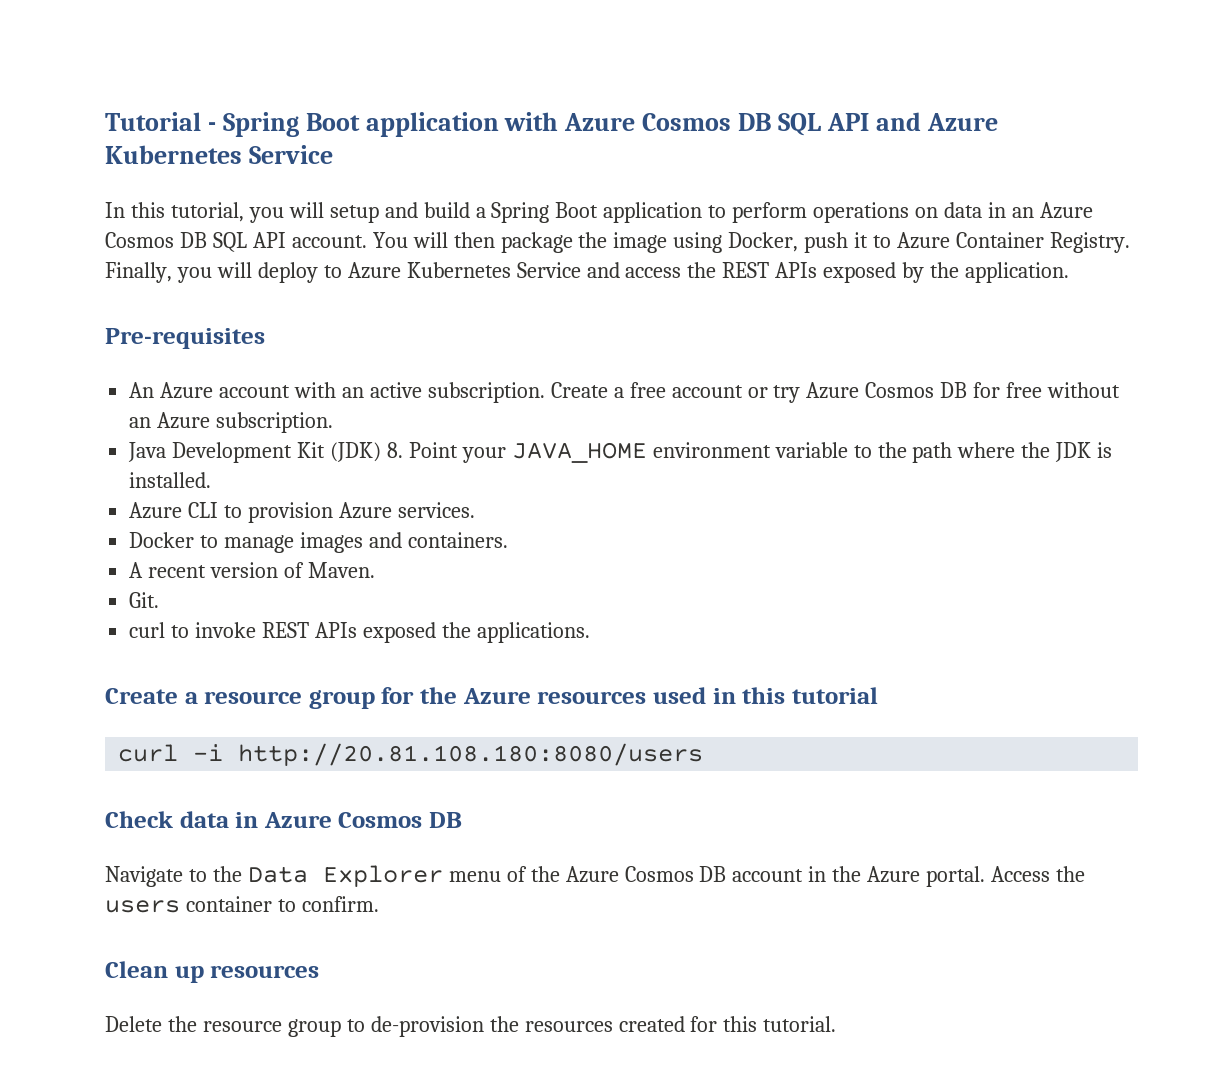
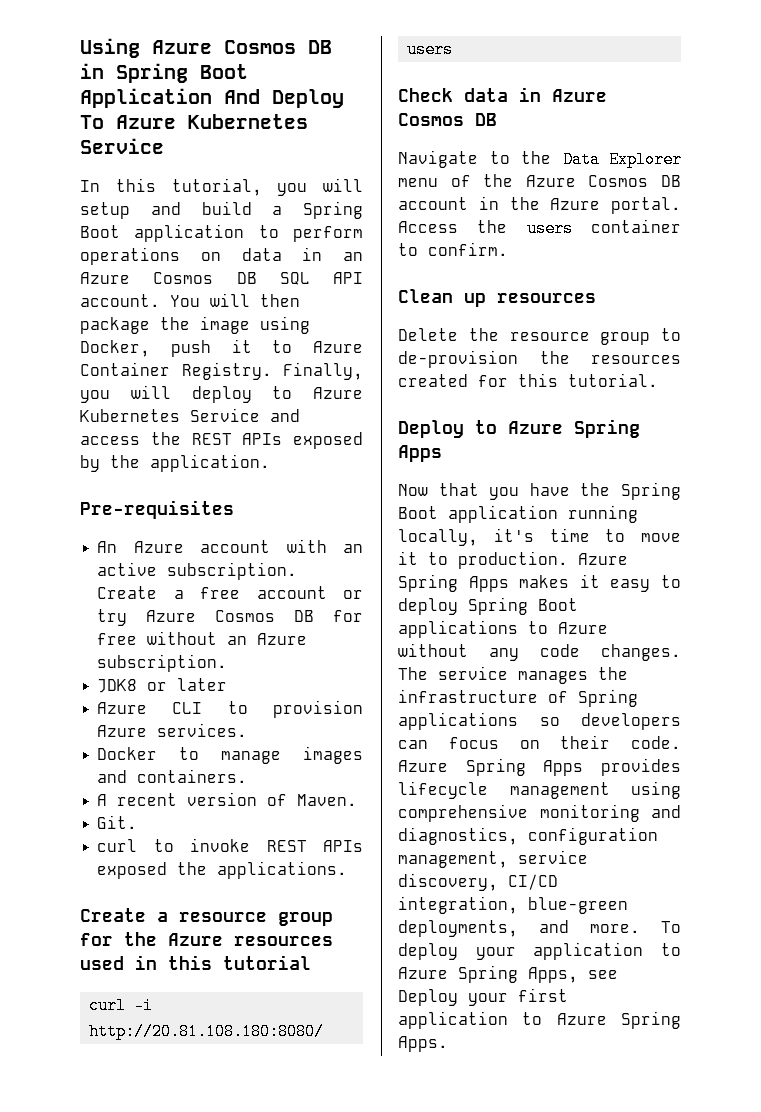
[105,112,921,137] Tutorial - Spring Boot application with Azure Cosmos DB SQL API and -> [80,38,332,58] [80,63,248,83] [80,88,344,108] [80,115,104,129] Using Azure Cosmos DB in Spring Boot Application And Deploy To
[128,442,1113,463] [129,472,212,488] Java Development Kit (JDK) 8. Point your JAVA_HOME environment variable to the path where the JDK is installed. -> [97,678,228,693] JDK8 or later
(837, 1024) none -> [398,419,640,438] [398,445,442,462] [398,482,681,500] [398,505,638,523] [398,528,681,546] [398,551,628,569] [398,574,681,592] [398,597,578,615] [398,620,608,638] [398,643,681,661] [398,666,628,684] [398,689,638,707] [398,712,681,730] [398,735,681,749] [398,758,681,776] [398,781,681,799] [398,804,681,822] [398,827,658,845] [398,850,588,868] [398,873,558,891] [398,896,628,914] [398,920,681,937] [398,942,681,960] [398,965,618,983] [398,988,568,1006] [398,1011,681,1029] [398,1036,448,1052] // Deploy to Azure Spring Apps // Now that you have the Spring Boot application running locally, it's time to move it to production. Azure Spring Apps makes it easy to deploy Spring Boot applications to Azure without any code changes. The service manages the infrastructure of Spring applications so developers can focus on their code. Azure Spring Apps provides lifecycle management using comprehensive monitoring and diagnostics, configuration management, service discovery, CI/CD integration, blue-green deployments, and more. To deploy your application to Azure Spring Apps, see Deploy your first application to Azure Spring Apps.

